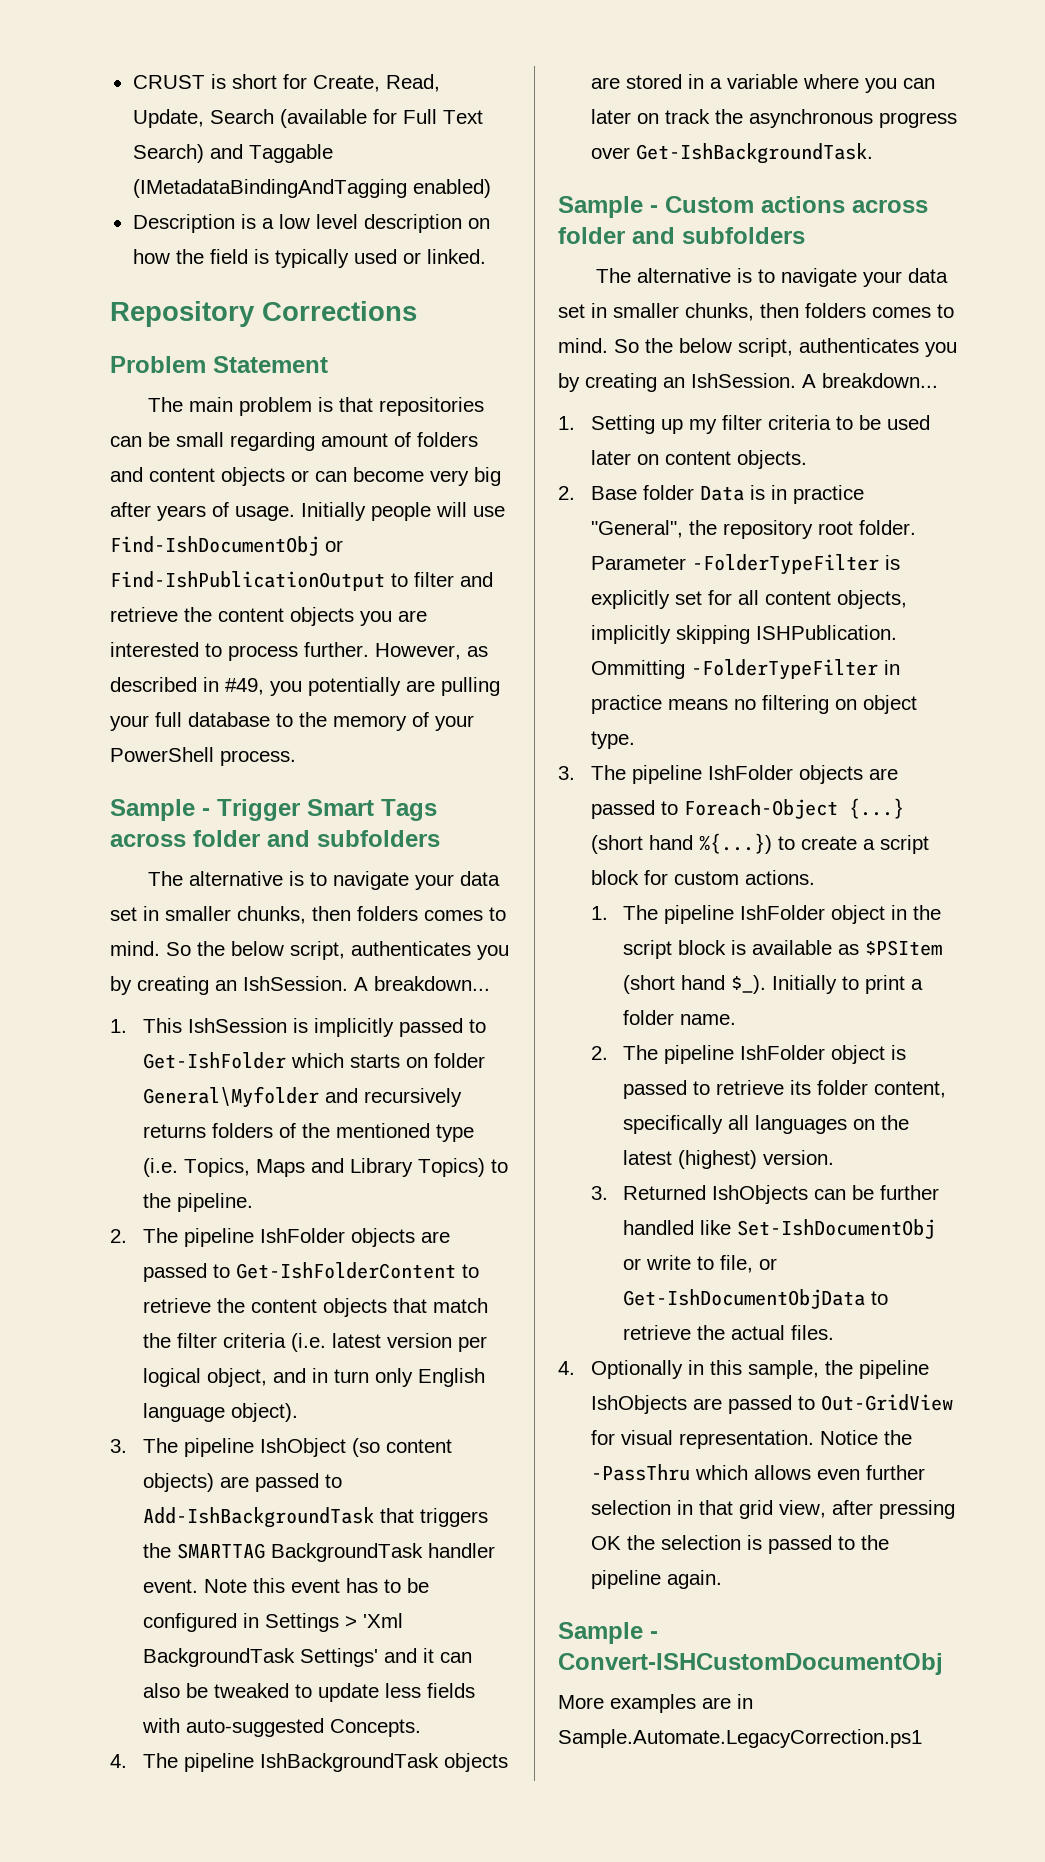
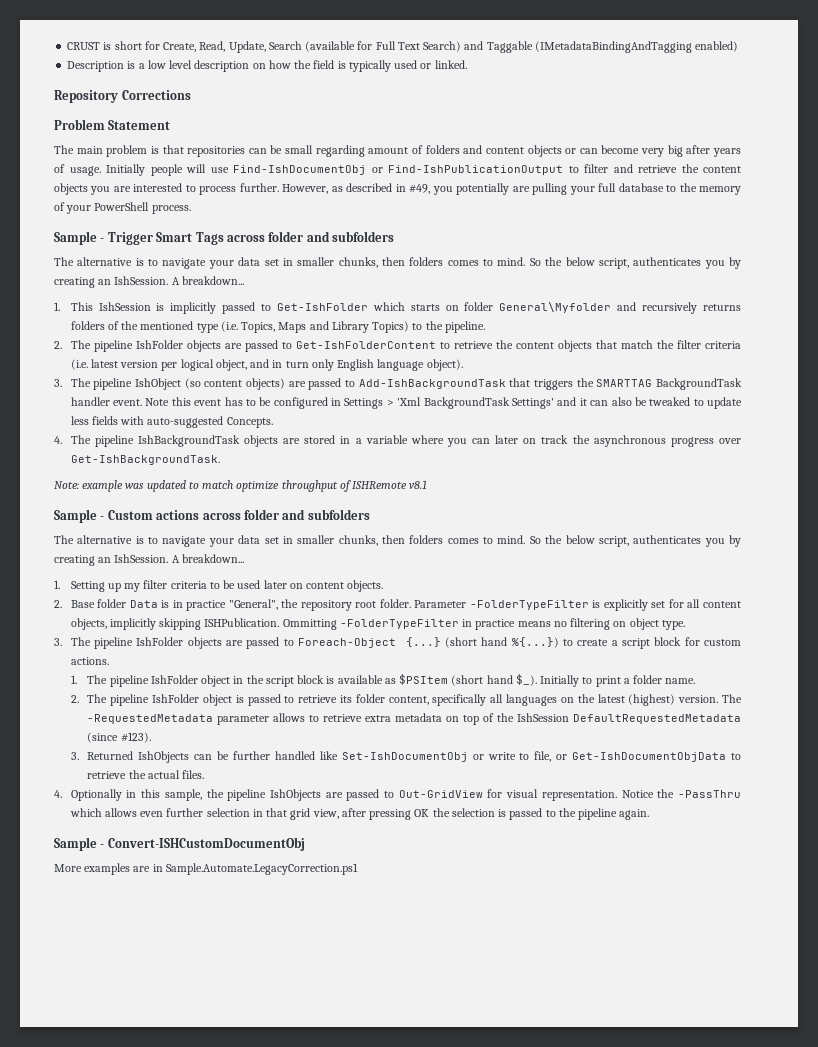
(873, 153) none -> [54,480,428,492] // Note: example was updated to match optimize throughput of ISHRemote v8.1
(835, 1157) none -> [722,694,742,703] [87,713,741,725] [87,732,151,743] The -RequestedMetadata parameter allows to retrieve extra metadata on top of the IshSession DefaultRequestedMetadata (since #123).

